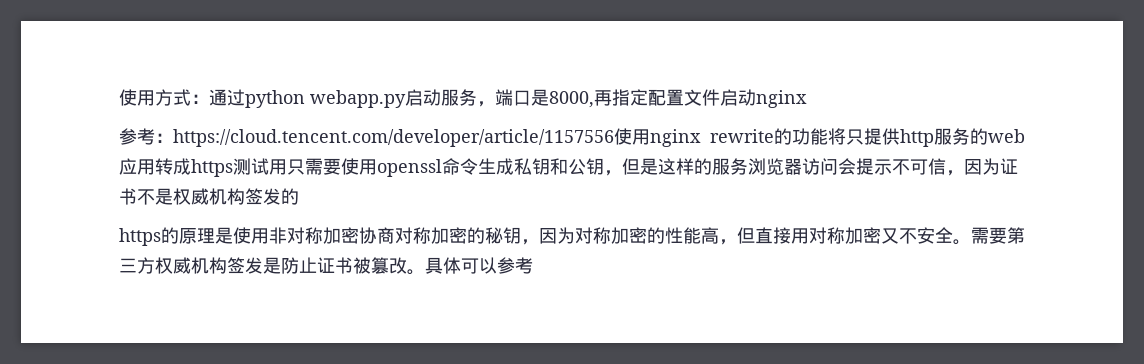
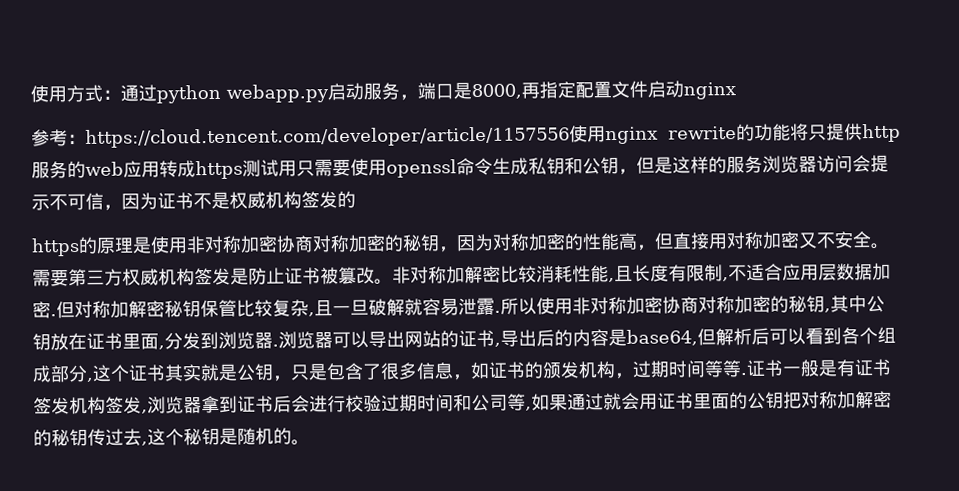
[425,257,533,274] 具体可以参考 -> [392,262,891,284] [32,295,885,319] [32,326,896,351] [32,358,891,383] [33,390,892,415] [33,427,310,447] 非对称加解密比较消耗性能,且长度有限制,不适合应用层数据加密.但对称加解密秘钥保管比较复杂,且一旦破解就容易泄露.所以使用非对称加密协商对称加密的秘钥,其中公钥放在证书里面,分发到浏览器.浏览器可以导出网站的证书,导出后的内容是base64,但解析后可以看到各个组成部分,这个证书其实就是公钥，只是包含了很多信息，如证书的颁发机构，过期时间等等.证书一般是有证书签发机构签发,浏览器拿到证书后会进行校验过期时间和公司等,如果通过就会用证书里面的公钥把对称加解密的秘钥传过去,这个秘钥是随机的。

